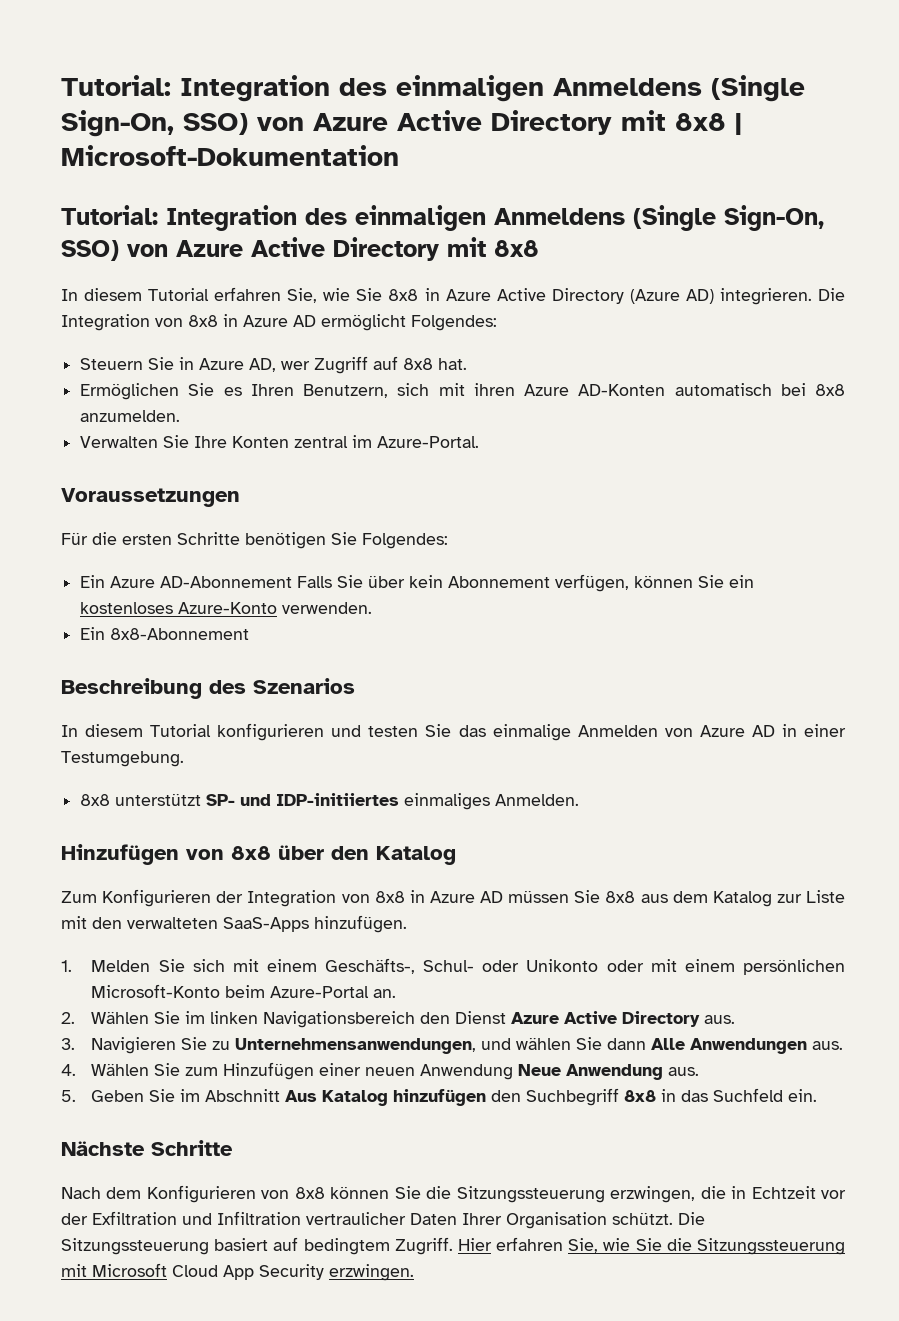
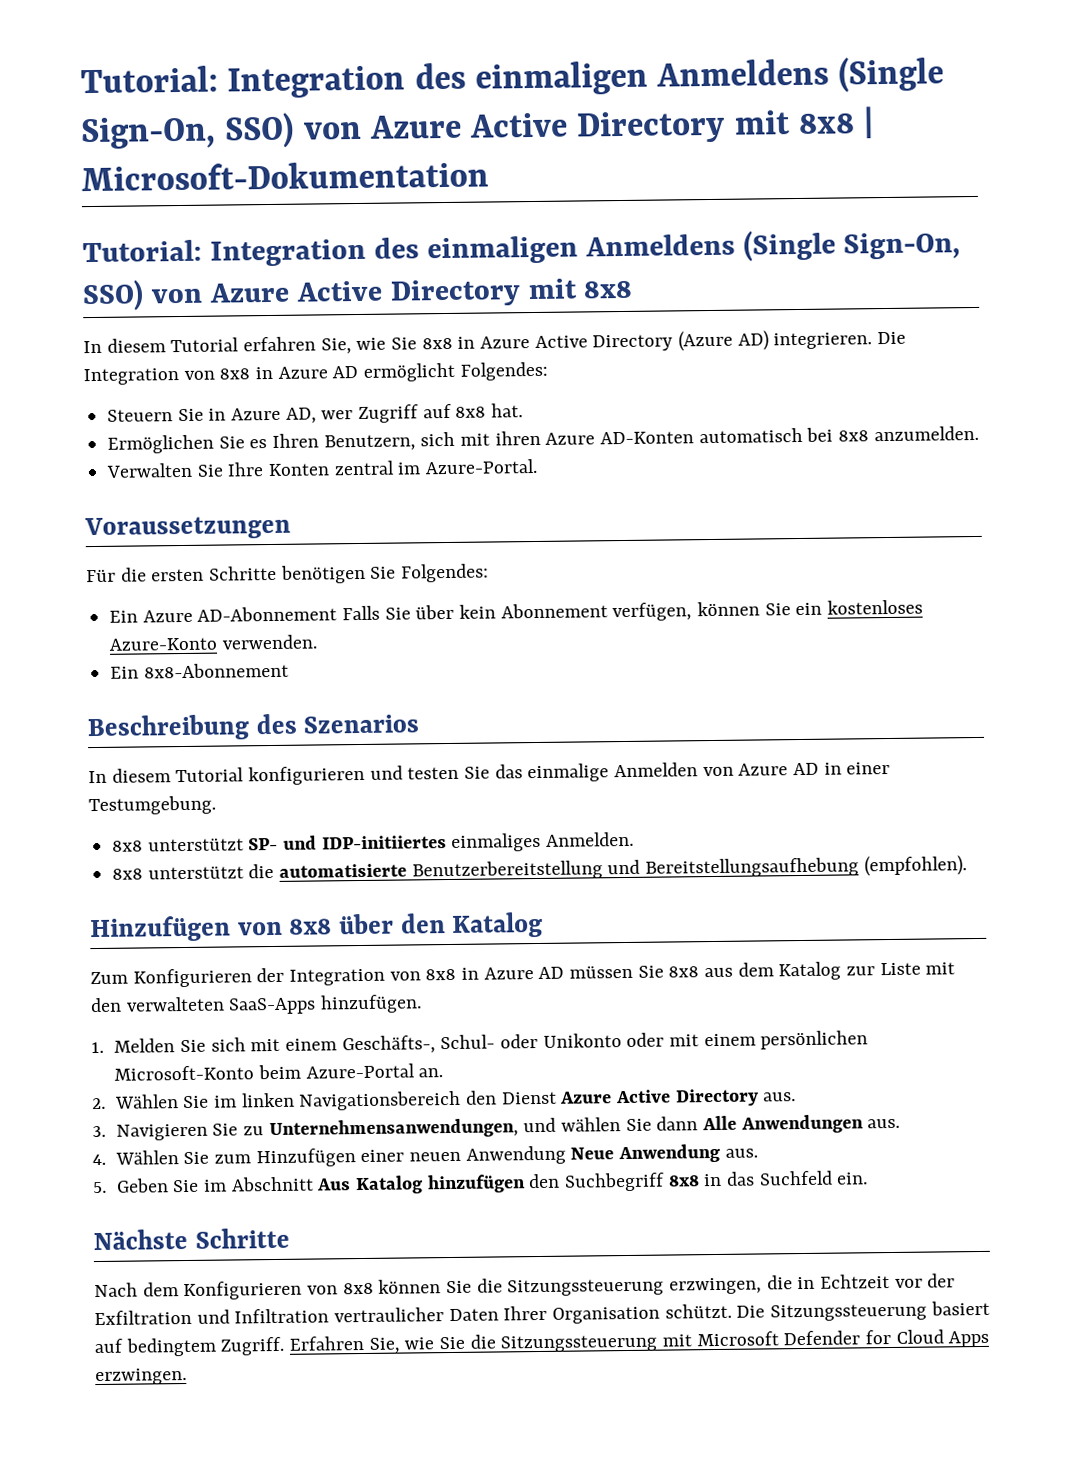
(580, 800) none -> [112,855,967,881] // 8x8 unterstützt die automatisierte Benutzerbereitstellung und Bereitstellungsaufhebung (empfohlen).
[457,1237,564,1251] Hier erfahren -> [289,1335,365,1351] Erfahren
[172,1264,324,1280] Cloud App Security -> [783,1329,990,1348] Defender for Cloud Apps

